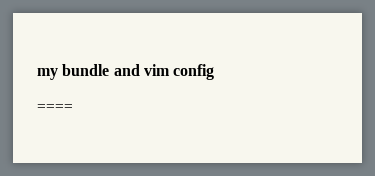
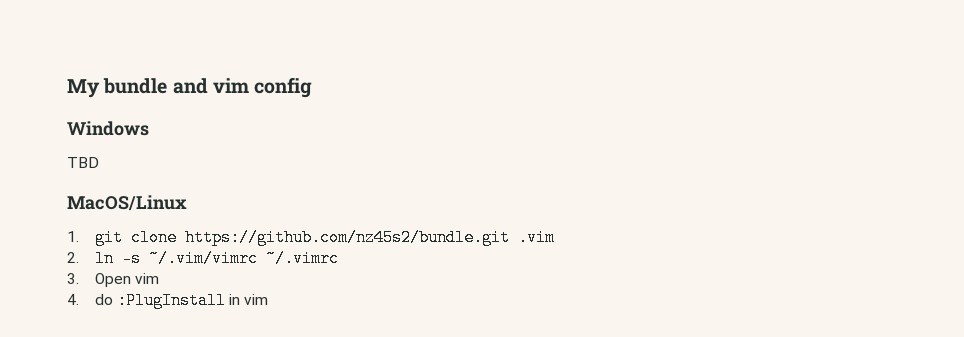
[37,68,58,80] my -> [67,79,100,98] My
[37,104,73,111] ==== -> [67,121,149,136] [67,157,99,168] [67,195,187,211] [67,229,555,246] [67,250,339,267] [67,273,160,287] [67,292,269,309] Windows // TBD // MacOS/Linux // 1. git clone https://github.com/nz45s2/bundle.git .vim // 2. ln -s ~/.vim/vimrc ~/.vimrc // 3. Open vim // 4. do :PlugInstall in vim

